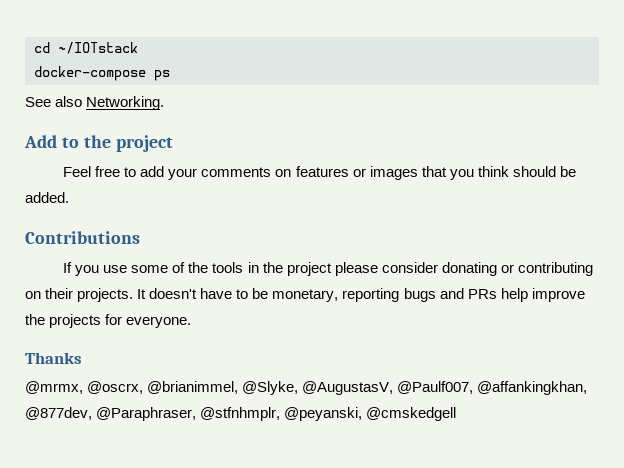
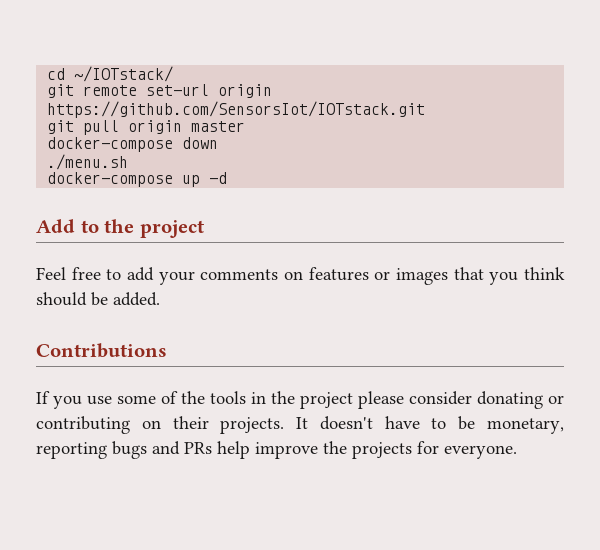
[58,42,138,54] [34,66,170,81] [25,96,165,110] ~/IOTstack // docker-compose ps // See also Networking. -> [74,66,174,82] [47,84,273,98] [47,101,426,118] [47,120,246,135] [47,137,219,152] [47,154,129,170] [47,172,228,187] ~/IOTstack/ // git remote set-url origin https://github.com/SensorsIot/IOTstack.git // git pull origin master // docker-compose down // ./menu.sh // docker-compose up -d
[25,352,82,364] [25,381,588,395] [25,407,457,421] // Thanks // @mrmx, @oscrx, @brianimmel, @Slyke, @AugustasV, @Paulf007, @affankingkhan, @877dev, @Paraphraser, @stfnhmplr, @peyanski, @cmskedgell -> (517, 452) none

